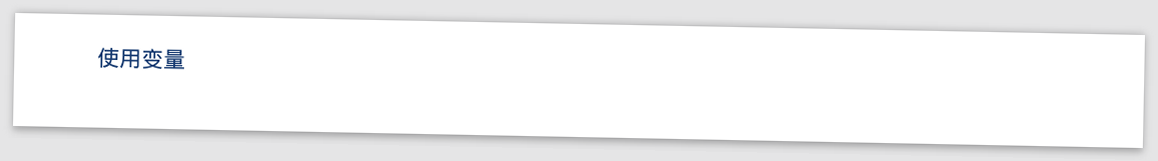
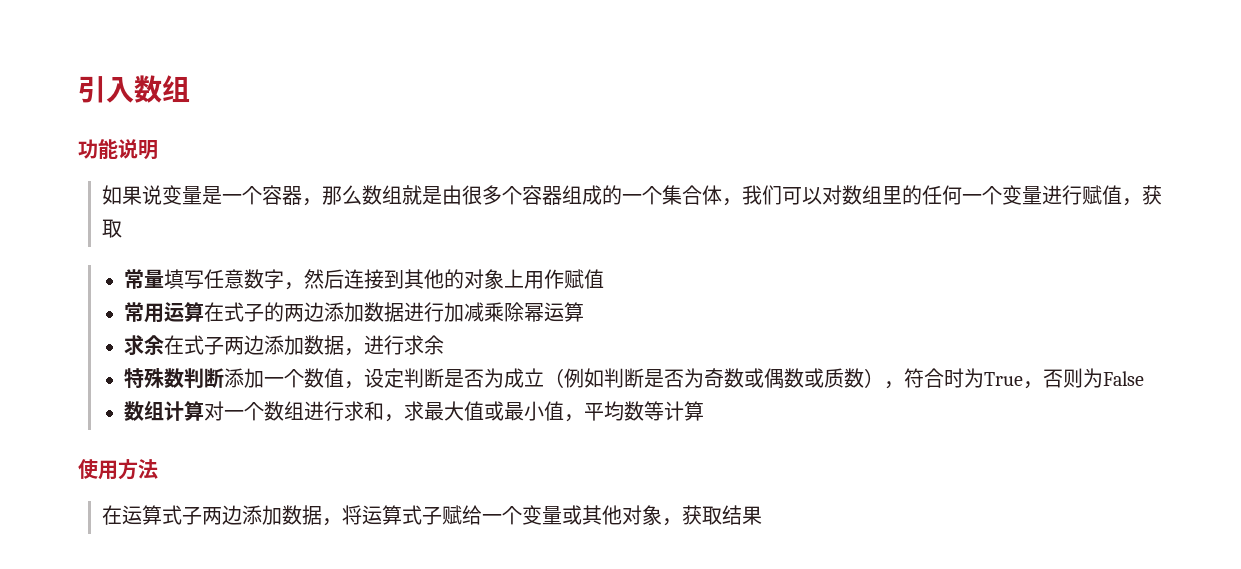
[97,47,186,70] 使用变量 -> [78,75,190,103] [78,139,158,160] [101,185,1162,206] [101,219,122,238] [123,269,604,290] [123,302,584,323] [123,335,444,356] [123,368,1144,389] [123,401,704,422] [78,459,158,480] [101,505,762,526] 引入数组 // 功能说明 // 如果说变量是一个容器，那么数组就是由很多个容器组成的一个集合体，我们可以对数组里的任何一个变量进行赋值，获取 // 常量填写任意数字，然后连接到其他的对象上用作赋值 // 常用运算在式子的两边添加数据进行加减乘除幂运算 // 求余在式子两边添加数据，进行求余 // 特殊数判断添加一个数值，设定判断是否为成立（例如判断是否为奇数或偶数或质数），符合时为True，否则为False // 数组计算对一个数组进行求和，求最大值或最小值，平均数等计算 // 使用方法 // 在运算式子两边添加数据，将运算式子赋给一个变量或其他对象，获取结果

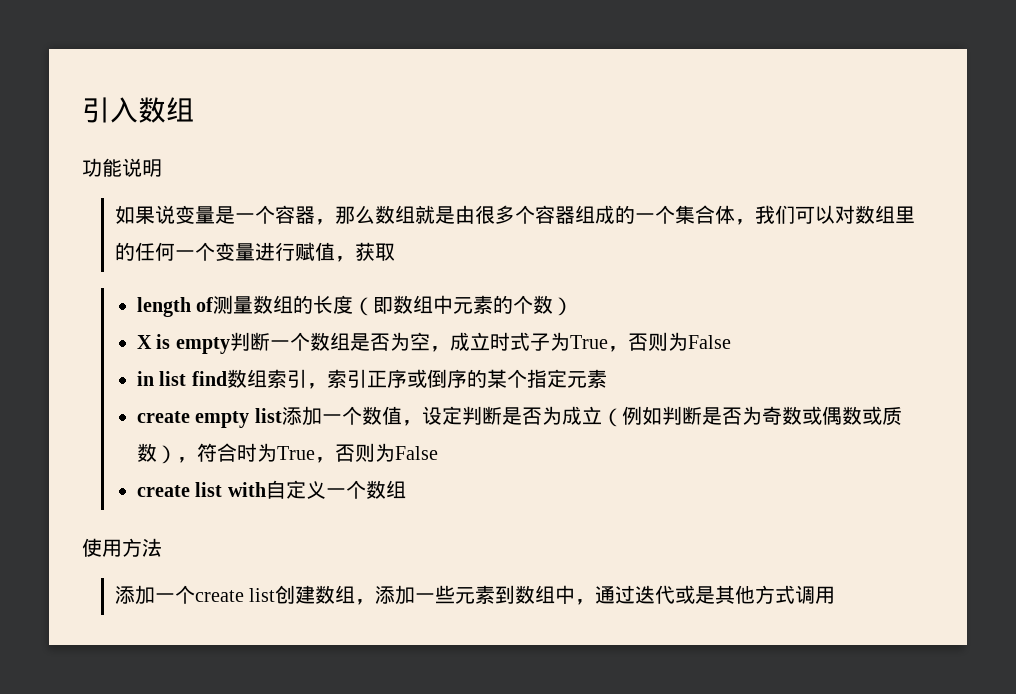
[123,269,604,290] [123,302,584,323] [123,335,444,356] [123,368,224,389] 常量填写任意数字，然后连接到其他的对象上用作赋值 // 常用运算在式子的两边添加数据进行加减乘除幂运算 // 求余在式子两边添加数据，进行求余 // 特殊数判断 -> [137,295,574,317] [137,332,731,354] [137,369,607,389] [137,408,282,428] length of测量数组的长度（即数组中元素的个数） // X is empty判断一个数组是否为空，成立时式子为True，否则为False // in list find数组索引，索引正序或倒序的某个指定元素 // create empty list
[123,401,704,422] [78,459,158,480] [101,505,762,526] 数组计算对一个数组进行求和，求最大值或最小值，平均数等计算 // 使用方法 // 在运算式子两边添加数据，将运算式子赋给一个变量或其他对象，获取结果 -> [137,480,406,499] [82,538,162,557] [115,585,836,605] create list with自定义一个数组 // 使用方法 // 添加一个create list创建数组，添加一些元素到数组中，通过迭代或是其他方式调用

